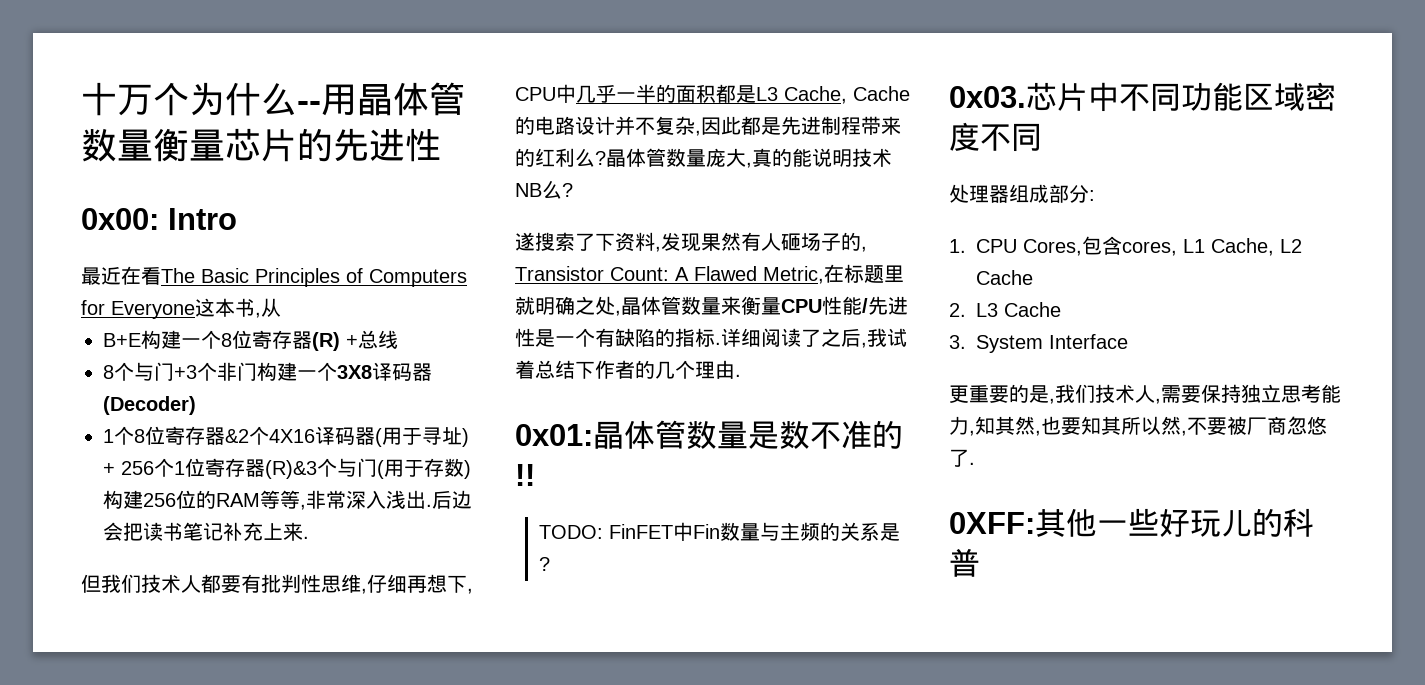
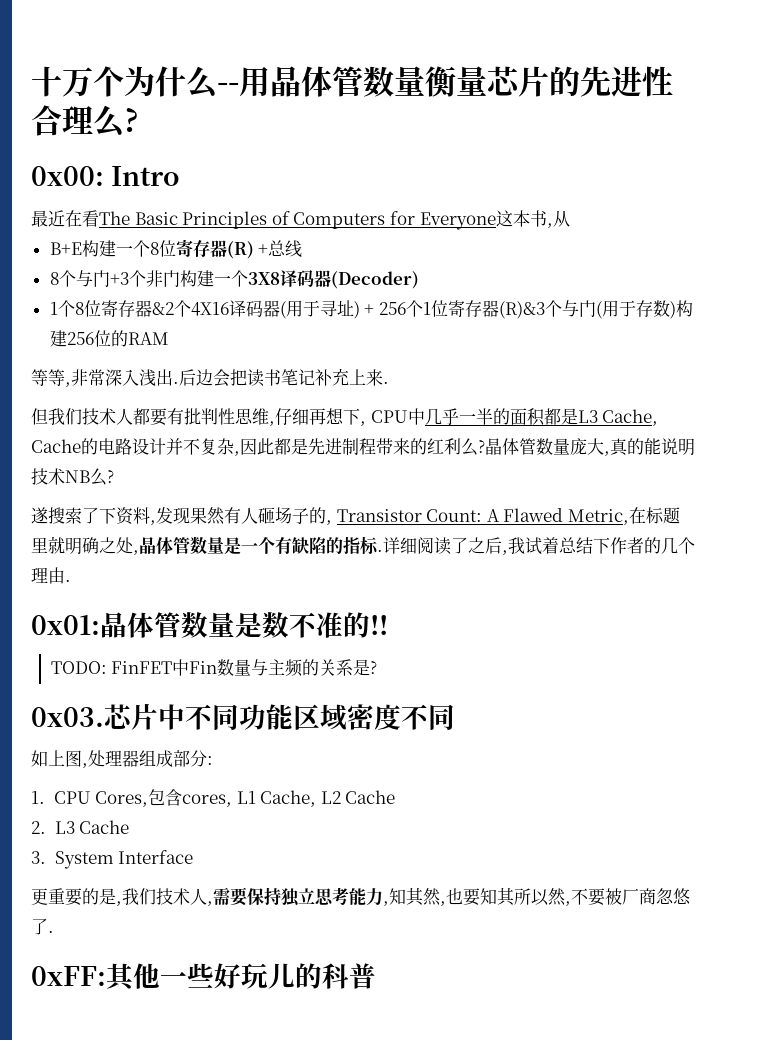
(441, 145) none -> [31,105,139,138] 合理么?
(260, 500) none -> (169, 338) //
[721,296,908,315] [515,328,535,347] 来衡量CPU性能/先进性 -> (224, 545) none
(1042, 137) none -> [31,750,88,768] 如上图,
[949,512,1035,534] 0XFF: -> [31,966,106,986] 0xFF:

